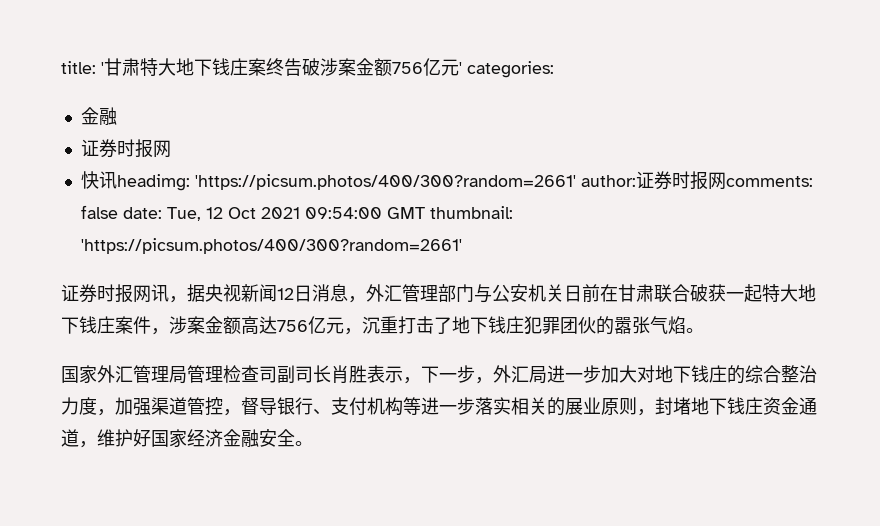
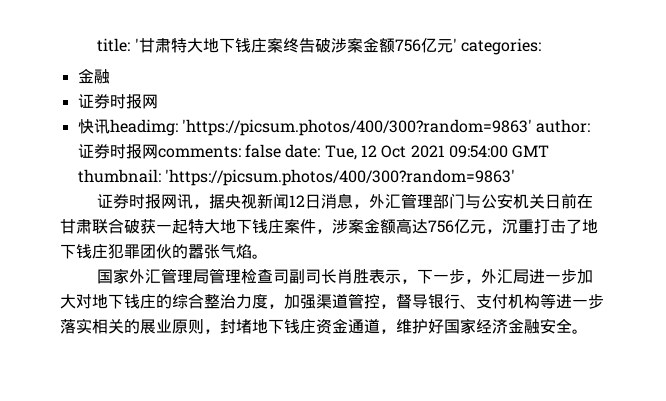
[194,174,576,190] 'https://picsum.photos/400/300?random=2661' -> [181,119,532,136] 'https://picsum.photos/400/300?random=9863'
[80,238,462,254] 'https://picsum.photos/400/300?random=2661' -> [164,169,515,186] 'https://picsum.photos/400/300?random=9863'

